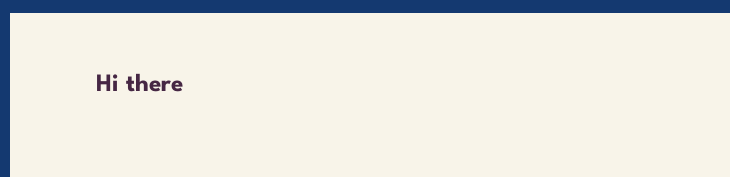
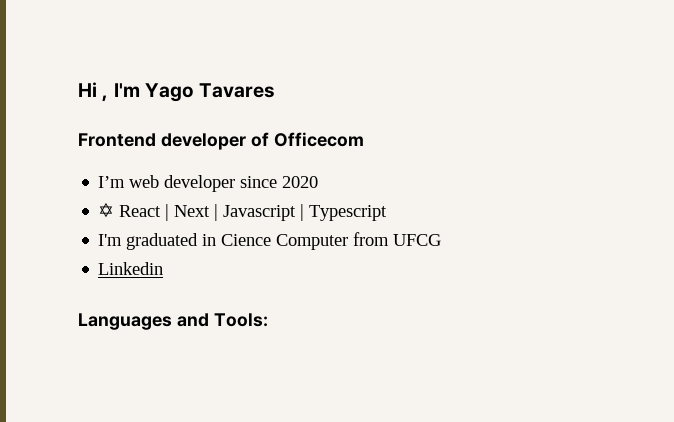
[126,73,183,92] there -> [102,83,276,102] [78,132,364,150] [98,175,319,192] [98,202,388,221] [98,232,442,250] [98,262,164,275] [78,313,268,330] , I'm Yago Tavares // Frontend developer of Officecom // I’m web developer since 2020 // ✡ React | Next | Javascript | Typescript // I'm graduated in Cience Computer from UFCG // Linkedin // Languages and Tools:

